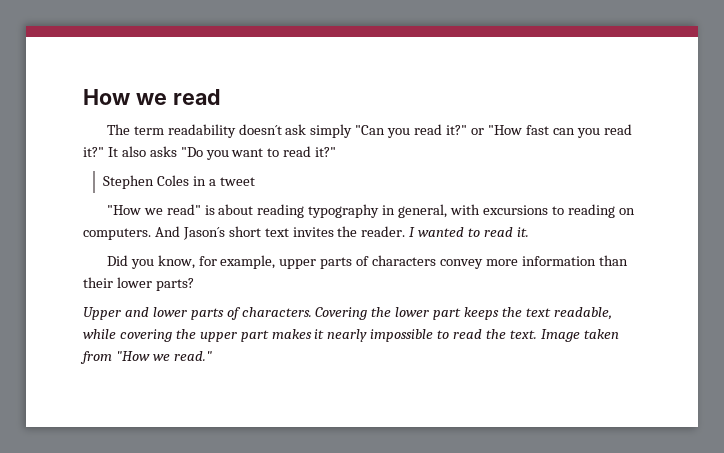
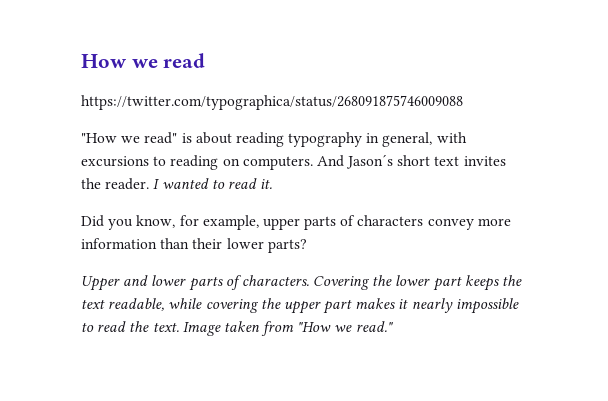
[106,124,632,138] [83,146,337,160] [102,175,255,189] The term readability doesn´t ask simply "Can you read it?" or "How fast can you read it?" It also asks "Do you want to read it?" // Stephen Coles in a tweet -> [81,95,463,110] https://twitter.com/typographica/status/268091875746009088

